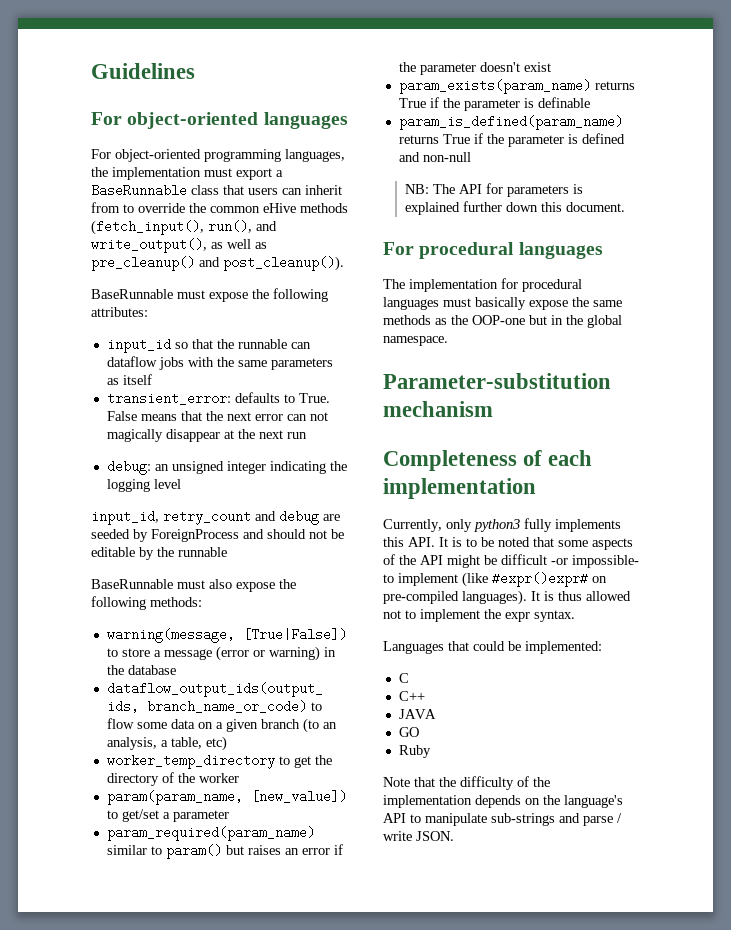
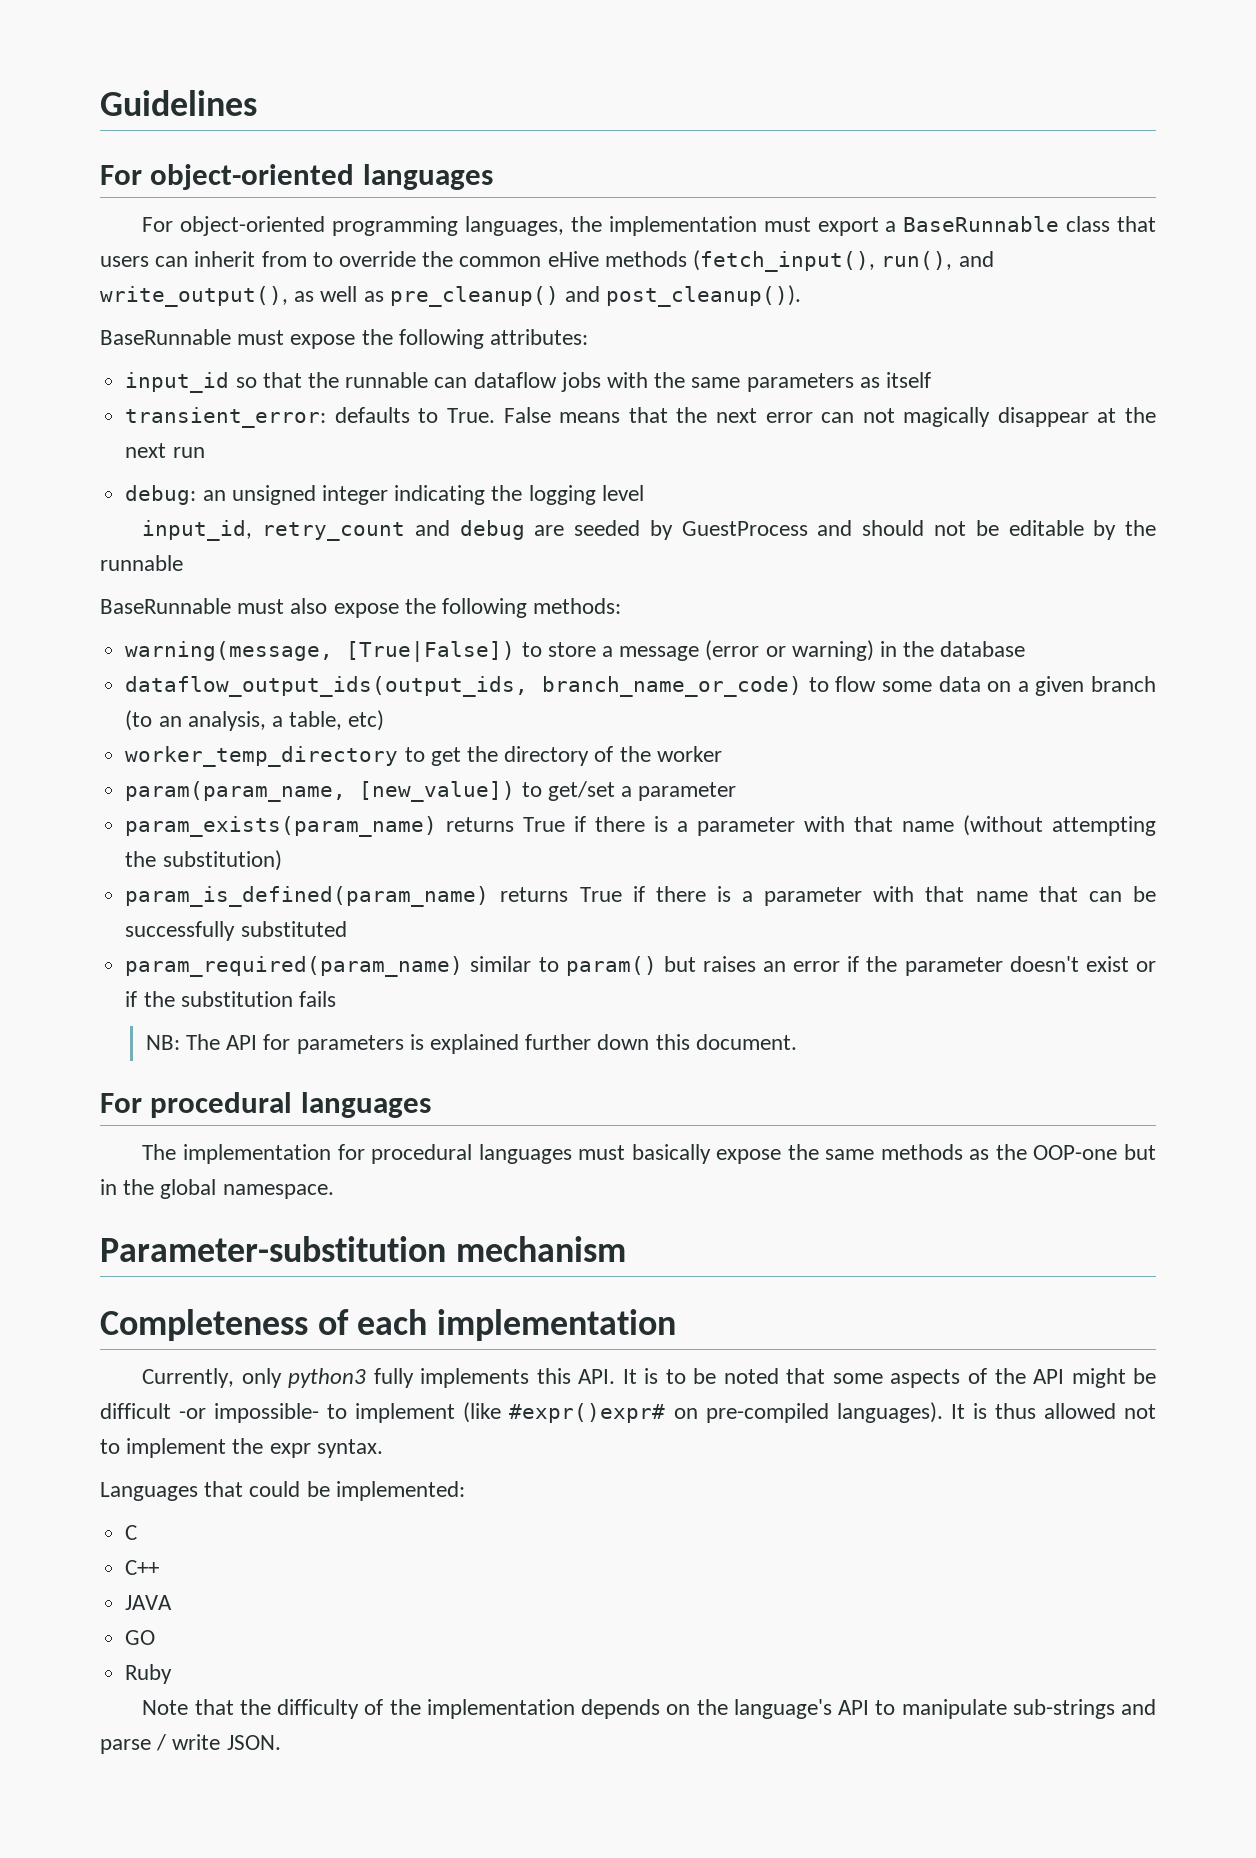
[151,529,239,542] ForeignProcess -> [681,521,808,536] GuestProcess
(229, 816) none -> [125,815,1157,837] [125,850,282,871] [125,886,1157,907] [125,921,347,941] // param_exists(param_name) returns True if there is a parameter with that name (without attempting the substitution) // param_is_defined(param_name) returns True if there is a parameter with that name that can be successfully substituted
[398,79,635,94] [398,97,590,111] [398,115,623,130] [398,133,625,147] [398,152,471,162] // param_exists(param_name) returns True if the parameter is definable // param_is_defined(param_name) returns True if the parameter is defined and non-null -> [1136,961,1157,972] [125,991,336,1007] or if the substitution fails

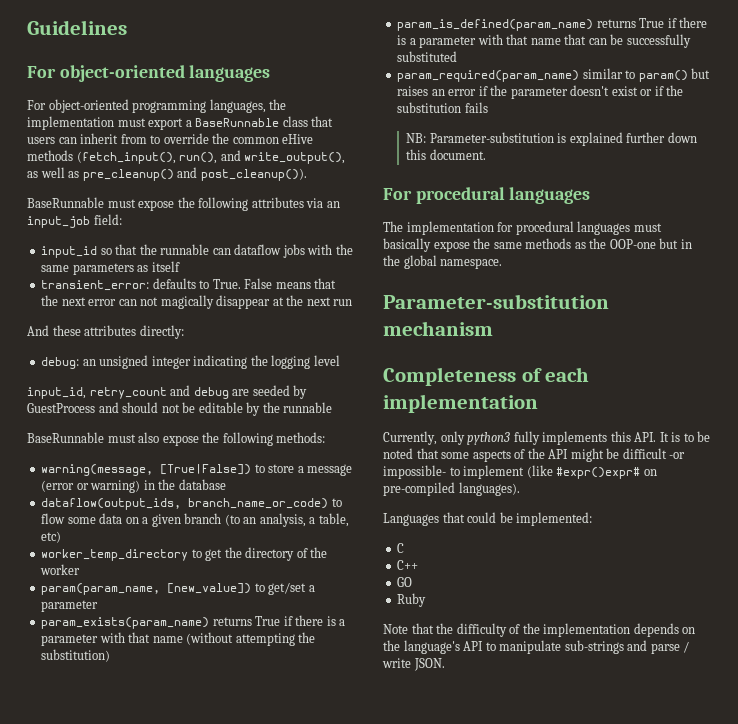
[490,329,589,345] attributes: -> [251,197,340,208] [27,214,122,228] attributes via an input_job field:
(205, 452) none -> [27,325,184,339] // And these attributes directly:
[125,676,529,697] dataflow_output_ids(output_ids, -> [41,498,182,510] dataflow(output_ids,
[185,1034,404,1054] The API for parameters -> [429,132,554,143] Parameter-substitution
[950,1403,1156,1419] [100,1438,383,1458] It is thus allowed not to implement the expr syntax. -> (520, 489) none
[125,1595,173,1610] // JAVA -> (419, 565) none

